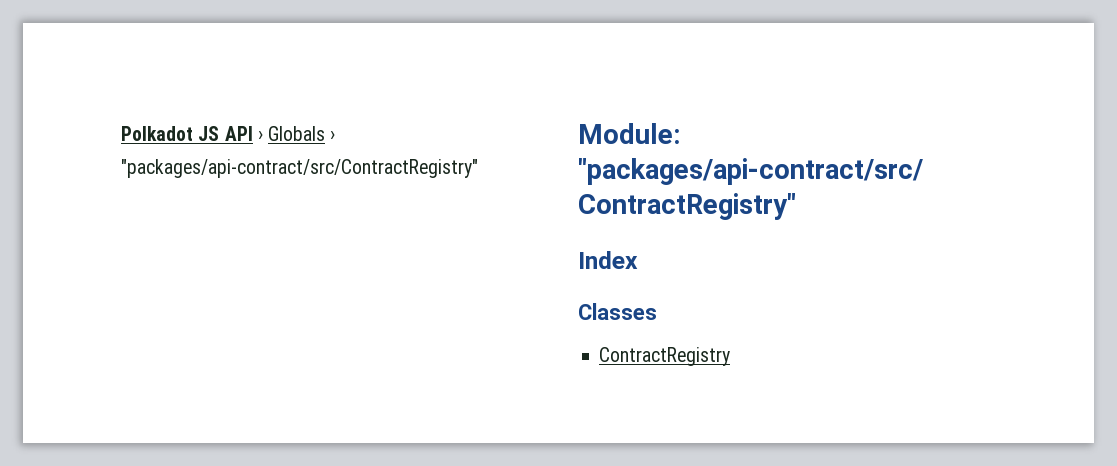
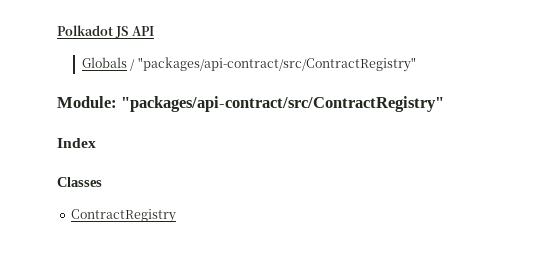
[257,126,336,141] › Globals › -> [81,57,136,71] // Globals /

